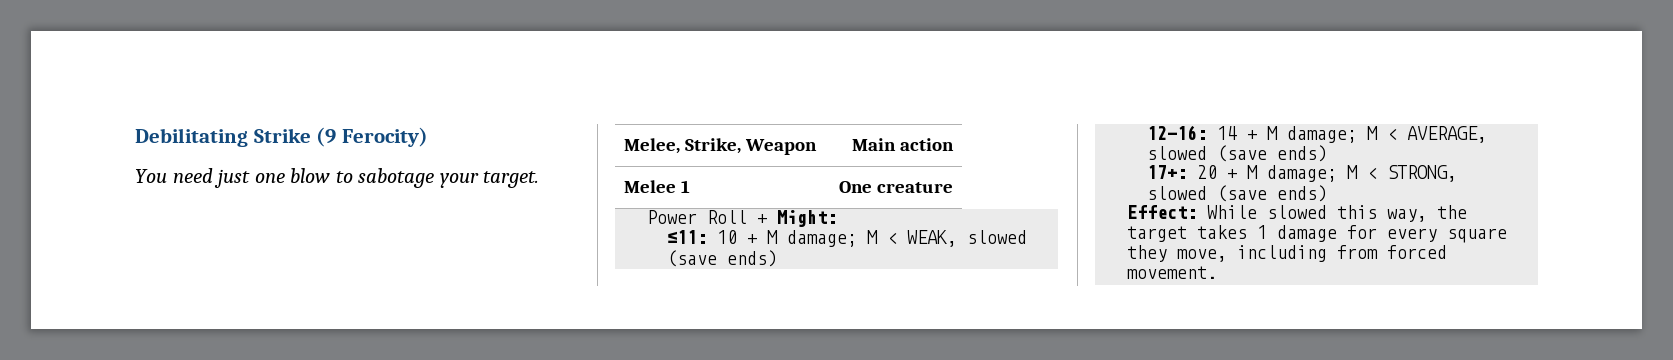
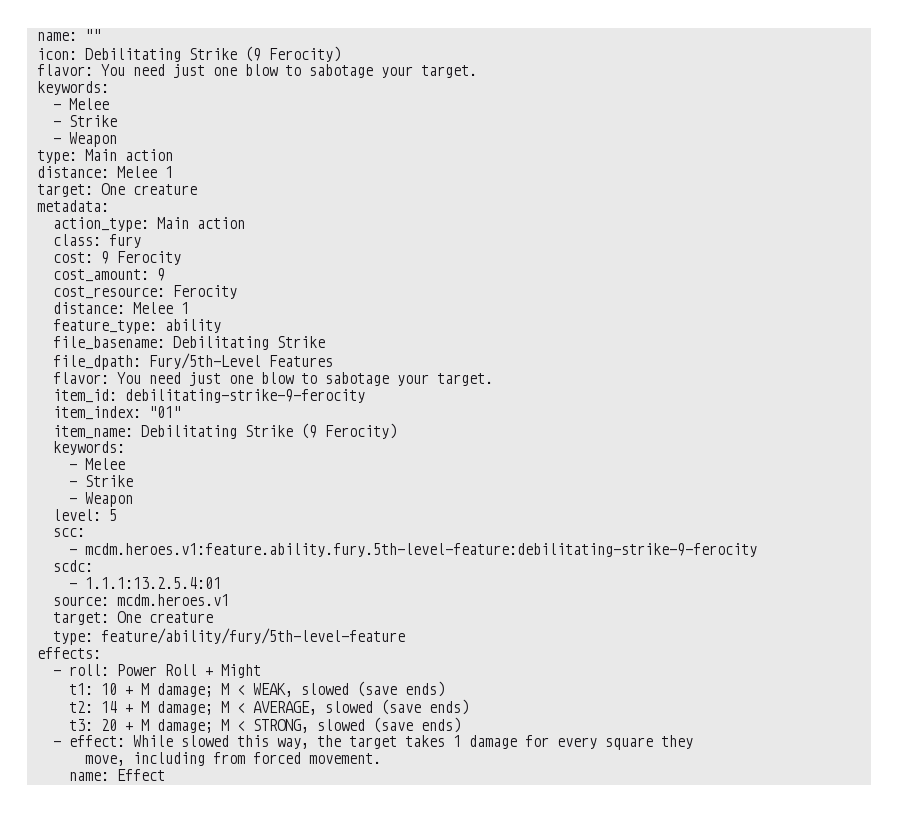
[135,127,428,147] [135,168,540,188] [623,138,817,155] [852,138,955,151] [623,180,690,193] [839,181,954,193] Debilitating Strike (9 Ferocity) // You need just one blow to sabotage your target. // Melee, Strike, Weapon | Main action // Melee 1 | One creature // -> [36,29,101,41] [36,46,341,62] [36,64,477,78] [36,81,109,95] [52,98,109,110] [52,115,117,127] [52,132,117,147] [36,149,173,164] [36,166,173,178] [36,183,197,197] [36,200,109,212] [52,217,245,232] [52,234,141,248] [52,251,181,265] [52,268,165,282] [52,285,237,299] [52,302,189,314] [52,319,221,334] [52,336,325,350] [52,353,333,370] [52,372,493,386] [52,389,365,403] [52,406,181,420] [52,423,397,439] [52,441,125,455] [68,458,125,470] [68,475,133,487] [68,492,133,507] [52,509,117,521] [52,528,85,537] [68,543,757,557] [52,560,93,572] [68,577,221,589] [52,594,229,606] [52,611,213,625] [52,628,405,645] [36,647,101,659] [52,664,109,676] name: "" // icon: Debilitating Strike (9 Ferocity) // flavor: You need just one blow to sabotage your target. // keywords: // - Melee // - Strike // - Weapon // type: Main action // distance: Melee 1 // target: One creature // metadata: // action_type: Main action // class: fury // cost: 9 Ferocity // cost_amount: 9 // cost_resource: Ferocity // distance: Melee 1 // feature_type: ability // file_basename: Debilitating Strike // file_dpath: Fury/5th-Level Features // flavor: You need just one blow to sabotage your target. // item_id: debilitating-strike-9-ferocity // item_index: "01" // item_name: Debilitating Strike (9 Ferocity) // keywords: // - Melee // - Strike // - Weapon // level: 5 // scc: // - mcdm.heroes.v1:feature.ability.fury.5th-level-feature:debilitating-strike-9-ferocity // scdc: // - 1.1.1:13.2.5.4:01 // source: mcdm.heroes.v1 // target: One creature // type: feature/ability/fury/5th-level-feature // effects: // - roll:
[777,210,838,227] [667,230,708,244] Might: // ≤11: -> [220,664,261,678] [68,683,93,695] Might // t1:
[1147,125,1208,140] 12-16: -> [68,701,93,713] t2:
[1147,165,1188,179] 17+: -> [68,719,93,731] t3:
[1127,205,1198,219] Effect: -> [52,735,125,747] - effect:
(1168, 253) none -> (693, 742) //
(1218, 272) none -> [68,769,165,781] // name: Effect

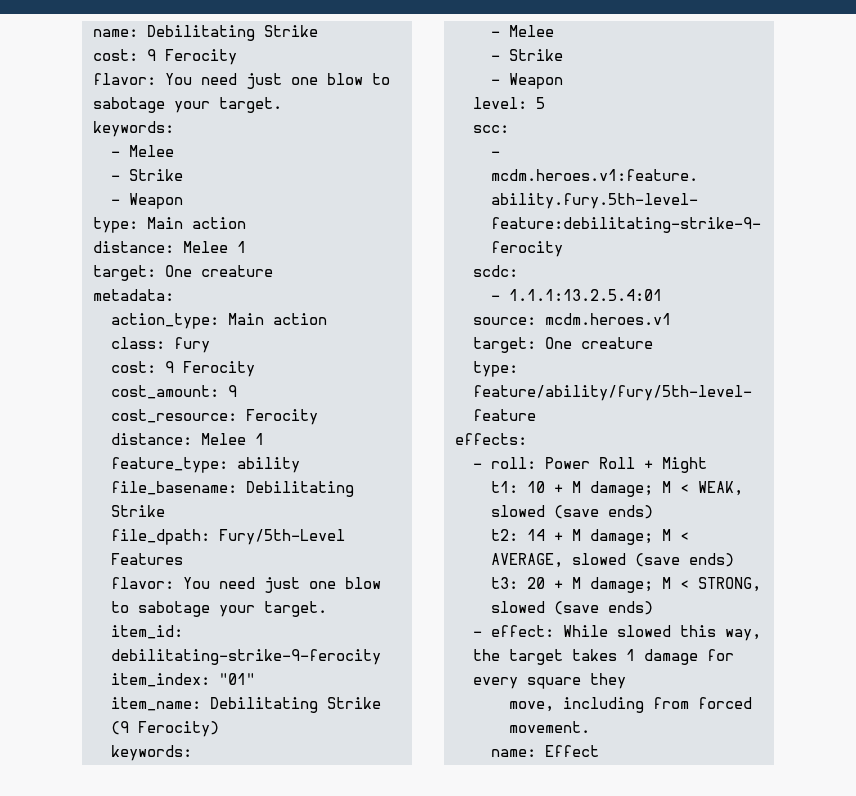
[36,29,101,41] [36,46,341,62] name: "" // icon: Debilitating Strike (9 Ferocity) -> [92,25,318,41] [92,49,237,65] name: Debilitating Strike // cost: 9 Ferocity

